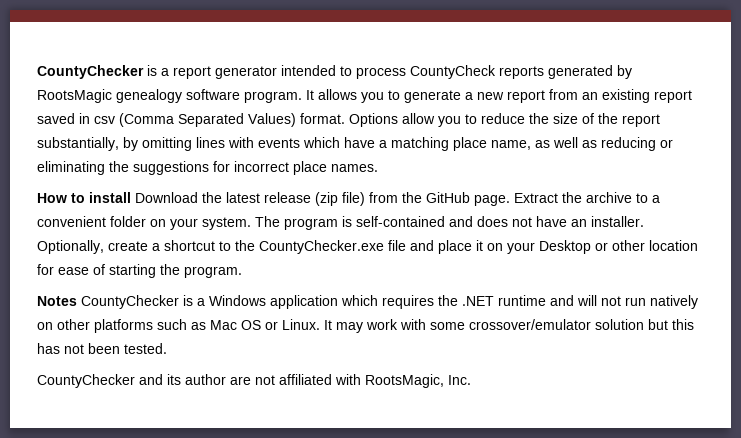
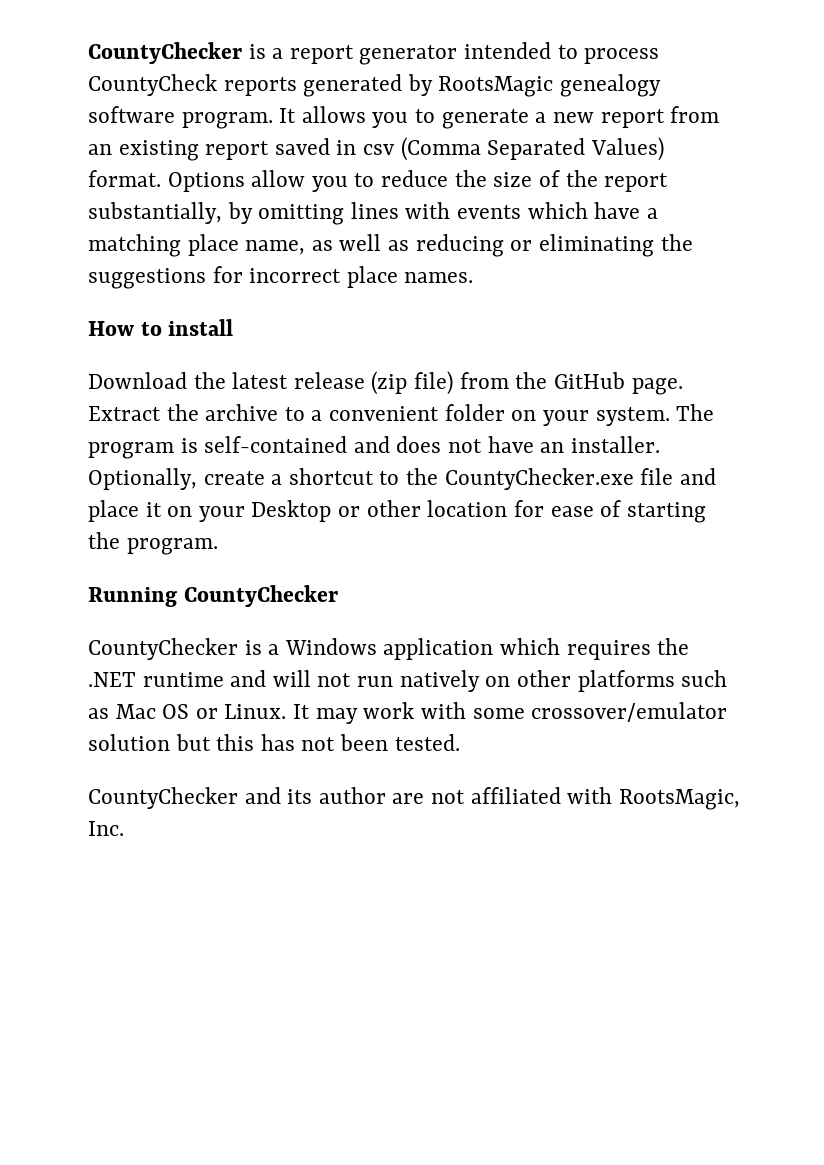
(131, 197) none -> (234, 327) //
[37,296,77,306] Notes -> [88,585,338,607] Running CountyChecker //

